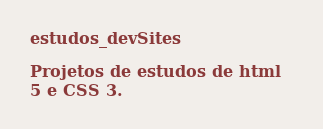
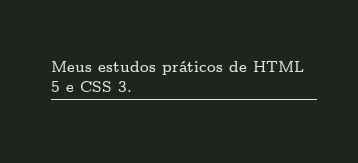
[30,32,181,48] [30,65,281,80] estudos_devSites // Projetos de estudos de html -> [51,61,304,75] Meus estudos práticos de HTML

